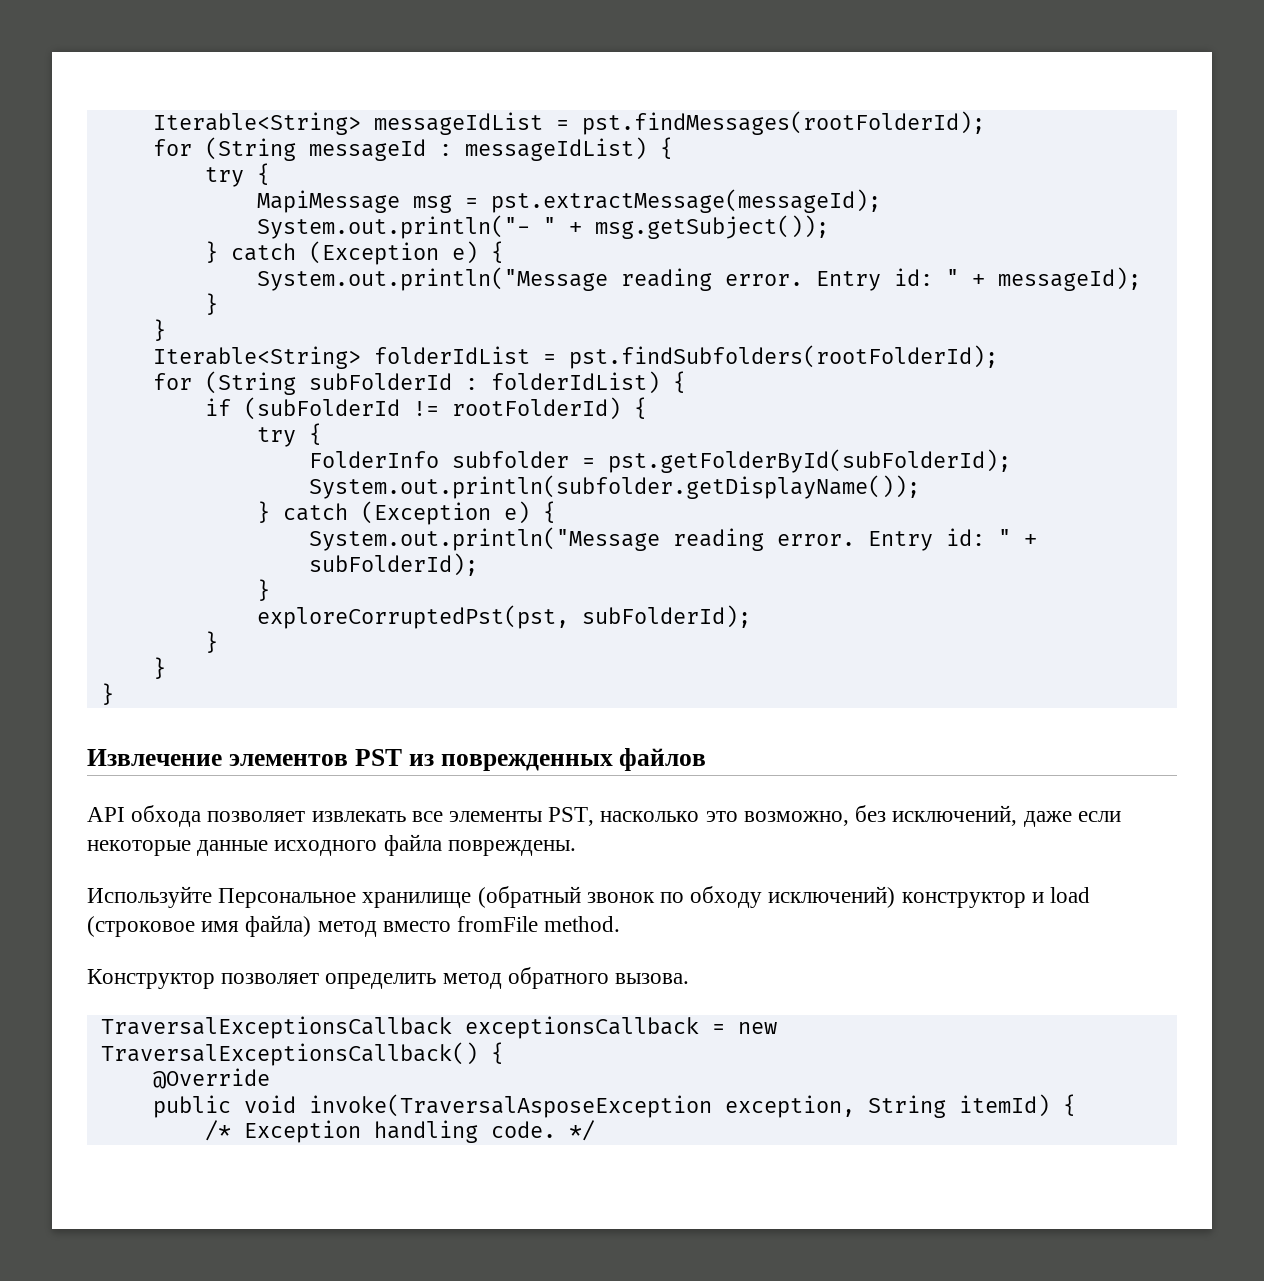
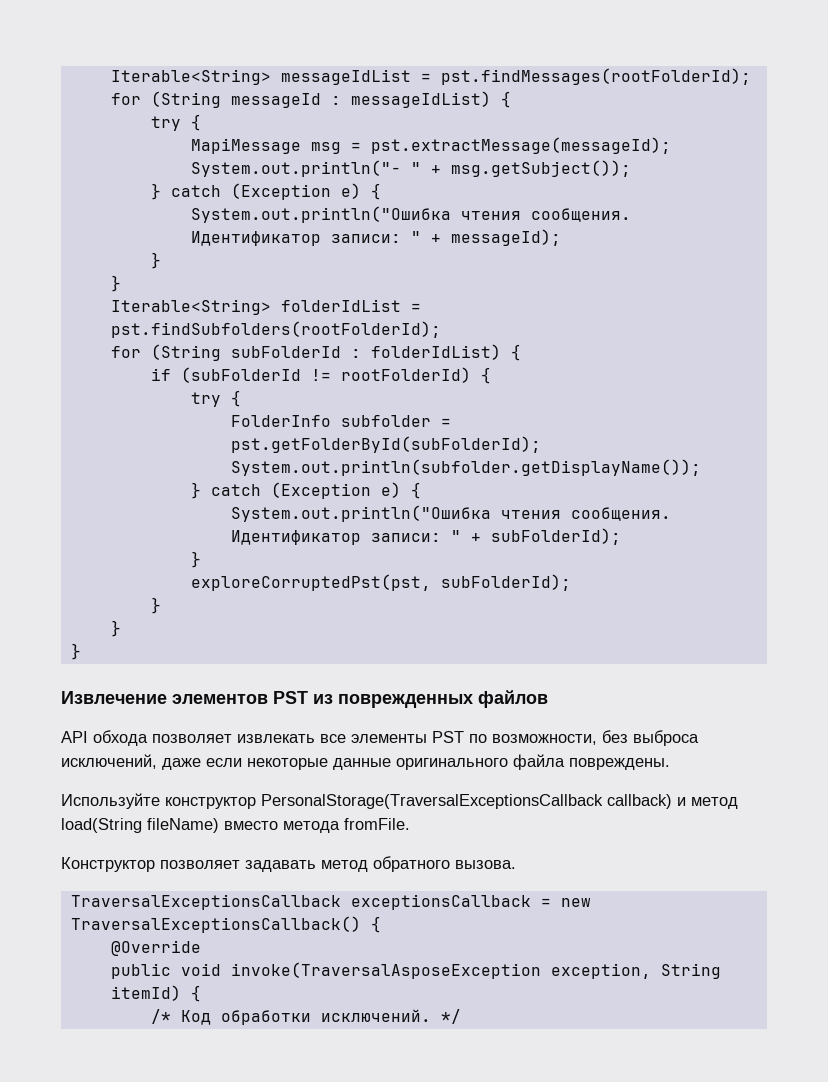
[256,267,933,291] System.out.println("Message reading error. Entry id: -> [190,206,631,223] [190,231,401,246] System.out.println("Ошибка чтения сообщения. Идентификатор записи:
[308,527,985,551] System.out.println("Message reading error. Entry id: -> [230,505,671,522] [230,530,441,545] System.out.println("Ошибка чтения сообщения. Идентификатор записи:
[548,805,887,826] PST, насколько это возможно, без -> [432,730,699,746] PST по возможности, без выброса
[274,840,378,856] исходного -> [396,758,508,770] оригинального
[218,886,1091,908] [87,915,621,937] Персональное хранилище (обратный звонок по обходу исключений) конструктор и load (строковое имя файла) метод вместо fromFile method. -> [165,794,738,809] [61,818,410,833] конструктор PersonalStorage(TraversalExceptionsCallback callback) и метод load(String fileName) вместо метода fromFile.
[325,973,437,989] определить -> [245,860,316,872] задавать
[243,1120,556,1143] Exception handling code. -> [180,1009,431,1025] Код обработки исключений.

